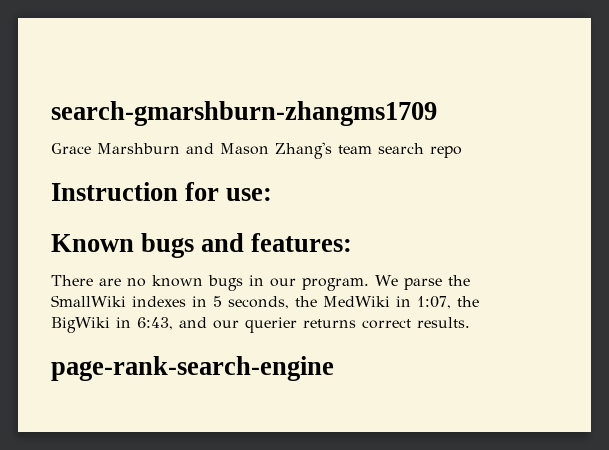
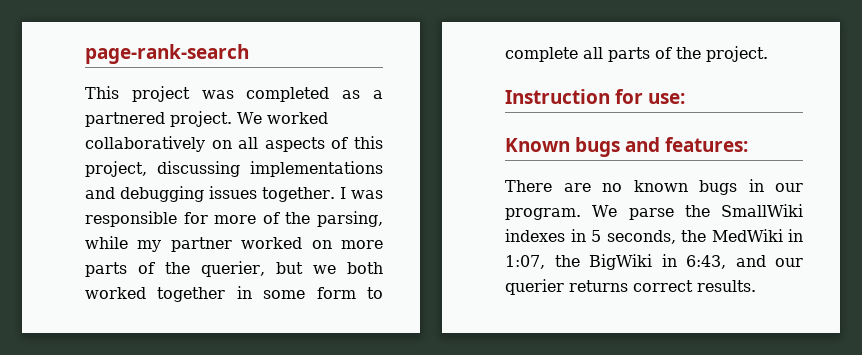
[51,101,437,126] [51,142,462,159] search-gmarshburn-zhangms1709 // Grace Marshburn and Mason Zhang's team search repo -> [85,44,249,64] [85,86,383,102] [85,111,328,127] [85,136,383,152] [85,161,383,177] [85,186,384,202] [85,211,383,227] [85,236,383,252] [85,261,383,277] [85,286,383,302] [505,46,768,62] page-rank-search // This project was completed as a partnered project. We worked collaboratively on all aspects of this project, discussing implementations and debugging issues together. I was responsible for more of the parsing, while my partner worked on more parts of the querier, but we both worked together in some form to complete all parts of the project.
[51,356,334,381] // page-rank-search-engine -> (756, 286) none

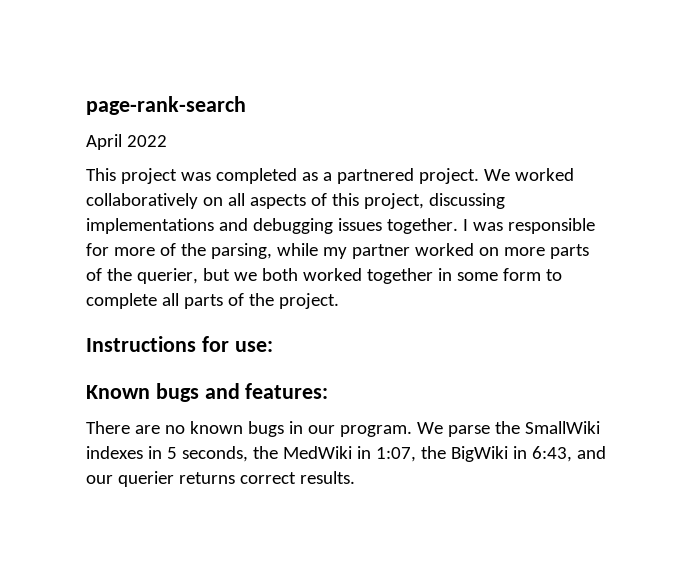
(249, 54) none -> [86,134,167,150] // April 2022
[505,89,610,104] Instruction -> [86,336,196,352] Instructions

